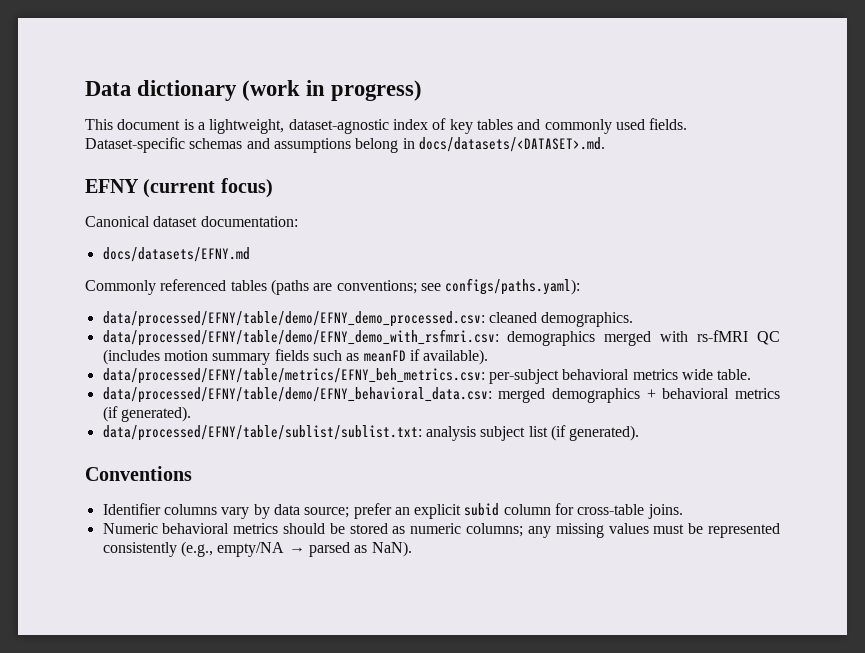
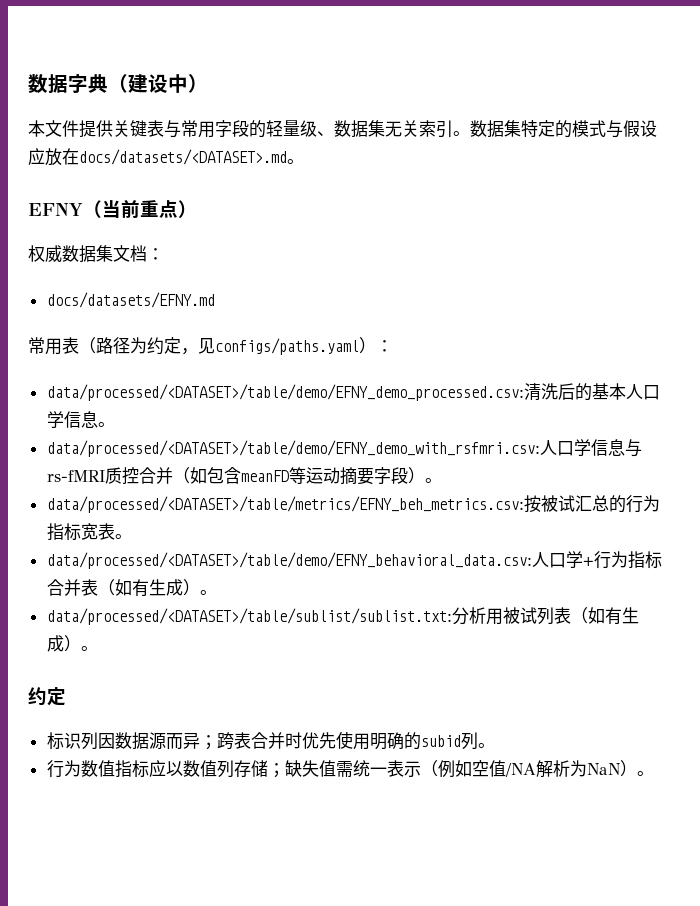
[85,80,423,101] [85,118,688,134] [85,137,605,153] [85,178,273,198] [85,216,298,227] [102,247,250,262] [85,278,581,295] [102,311,634,327] [102,329,780,346] [102,349,489,365] [102,368,752,384] [102,387,780,403] [102,406,191,422] [102,425,640,441] [85,466,192,481] [102,503,683,519] [102,523,780,538] [102,541,412,557] Data dictionary (work in progress) // This document is a lightweight, dataset-agnostic index of key tables and commonly used fields. Dataset-specific schemas and assumptions belong in docs/datasets/<DATASET>.md. // EFNY (current focus) // Canonical dataset documentation: // docs/datasets/EFNY.md // Commonly referenced tables (paths are conventions; see configs/paths.yaml): // data/processed/EFNY/table/demo/EFNY_demo_processed.csv: cleaned demographics. // data/processed/EFNY/table/demo/EFNY_demo_with_rsfmri.csv: demographics merged with rs-fMRI QC (includes motion summary fields such as meanFD if available). // data/processed/EFNY/table/metrics/EFNY_beh_metrics.csv: per-subject behavioral metrics wide table. // data/processed/EFNY/table/demo/EFNY_behavioral_data.csv: merged demographics + behavioral metrics (if generated). // data/processed/EFNY/table/sublist/sublist.txt: analysis subject list (if generated). // Conventions // Identifier columns vary by data source; prefer an explicit subid column for cross-table joins. // Numeric behavioral metrics should be stored as numeric columns; any missing values must be represented consistently (e.g., empty/NA → parsed as NaN). -> [28,74,208,93] [28,120,657,138] [28,148,304,166] [28,200,197,219] [28,245,164,263] [46,292,215,308] [28,337,393,355] [46,383,660,401] [46,411,115,428] [46,439,642,457] [46,467,442,485] [46,495,660,513] [46,523,132,541] [46,551,662,569] [46,579,217,597] [46,607,639,625] [46,635,98,652] [28,687,66,706] [46,731,495,750] [46,760,654,778] 数据字典（建设中） // 本文件提供关键表与常用字段的轻量级、数据集无关索引。数据集特定的模式与假设应放在docs/datasets/<DATASET>.md。 // EFNY（当前重点） // 权威数据集文档： // docs/datasets/EFNY.md // 常用表（路径为约定，见configs/paths.yaml）： // data/processed/<DATASET>/table/demo/EFNY_demo_processed.csv:清洗后的基本人口学信息。 // data/processed/<DATASET>/table/demo/EFNY_demo_with_rsfmri.csv:人口学信息与rs-fMRI质控合并（如包含meanFD等运动摘要字段）。 // data/processed/<DATASET>/table/metrics/EFNY_beh_metrics.csv:按被试汇总的行为指标宽表。 // data/processed/<DATASET>/table/demo/EFNY_behavioral_data.csv:人口学+行为指标合并表（如有生成）。 // data/processed/<DATASET>/table/sublist/sublist.txt:分析用被试列表（如有生成）。 // 约定 // 标识列因数据源而异；跨表合并时优先使用明确的subid列。 // 行为数值指标应以数值列存储；缺失值需统一表示（例如空值/NA解析为NaN）。

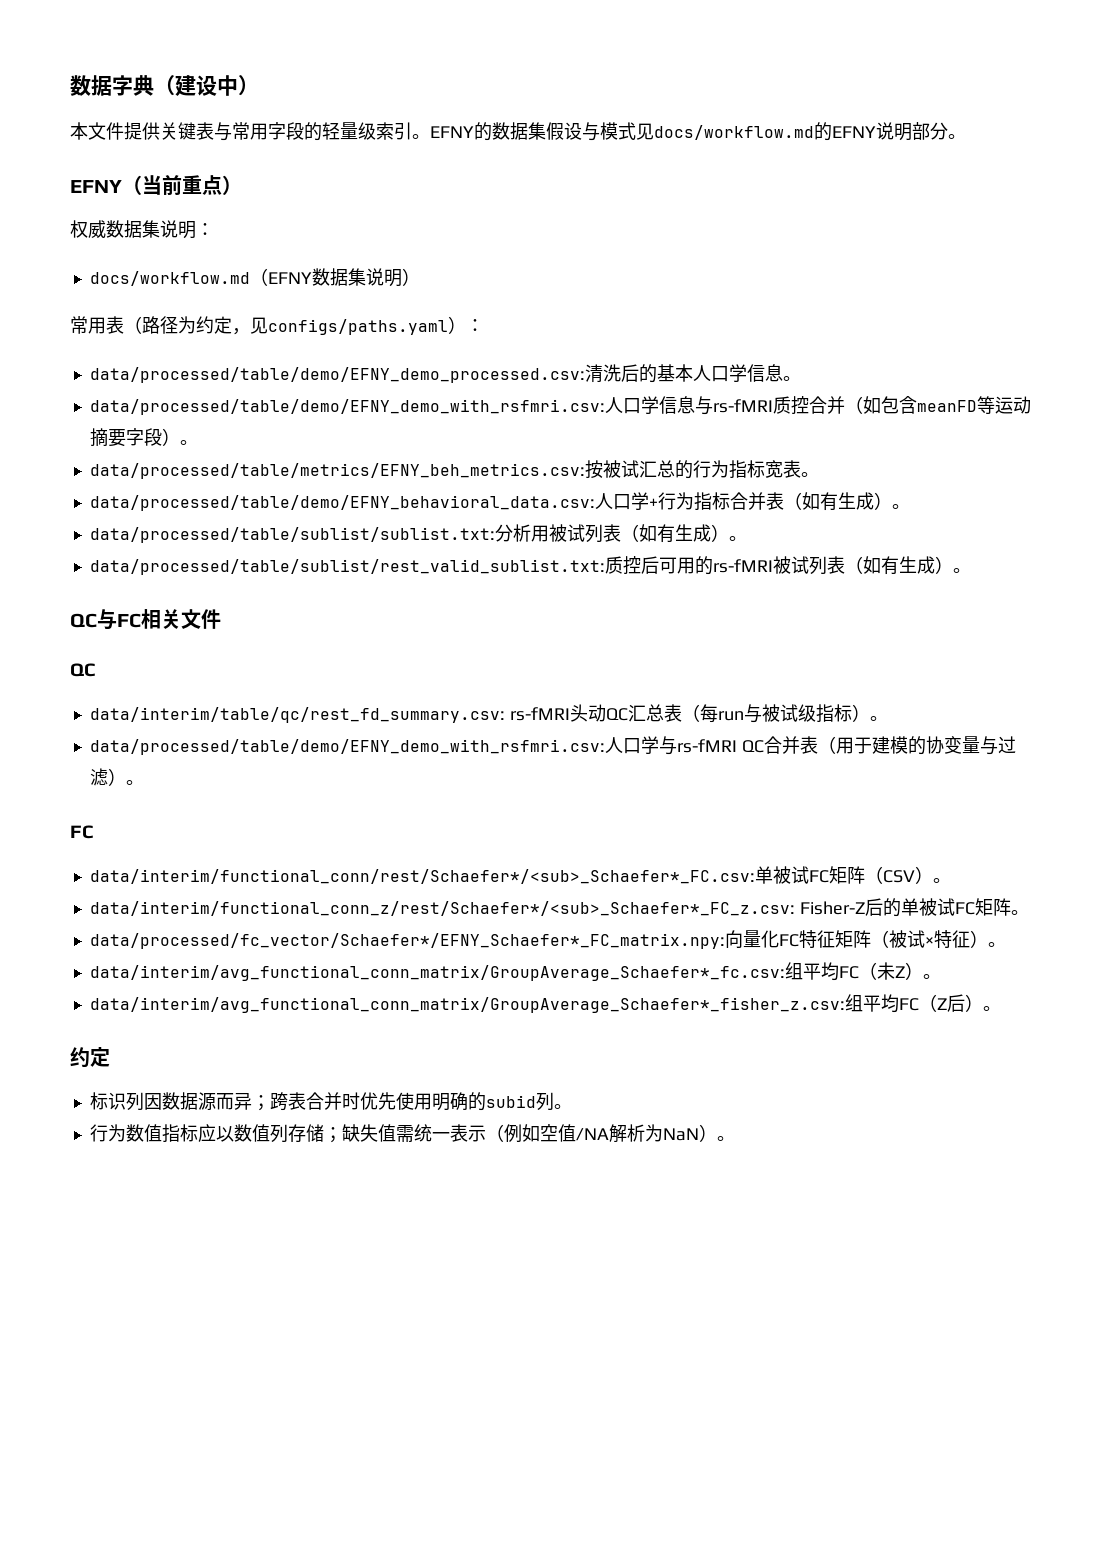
[317,120,657,138] [28,148,287,166] 、数据集无关索引。数据集特定的模式与假设应放在docs/datasets/<DATASET>.md -> [376,122,948,141] 索引。EFNY的数据集假设与模式见docs/workflow.md的EFNY说明部分
[113,245,164,262] [46,292,215,308] 文档： // docs/datasets/EFNY.md -> [160,220,214,239] [89,268,420,287] 说明： // docs/workflow.md（EFNY数据集说明）
[46,384,524,401] data/processed/<DATASET>/table/demo/EFNY_demo_processed.csv: -> [89,367,585,383] data/processed/table/demo/EFNY_demo_processed.csv:
[46,440,540,457] data/processed/<DATASET>/table/demo/EFNY_demo_with_rsfmri.csv: -> [89,399,605,415] data/processed/table/demo/EFNY_demo_with_rsfmri.csv:
[46,496,524,513] data/processed/<DATASET>/table/metrics/EFNY_beh_metrics.csv: -> [89,463,585,479] data/processed/table/metrics/EFNY_beh_metrics.csv:
[46,552,532,569] data/processed/<DATASET>/table/demo/EFNY_behavioral_data.csv: -> [89,495,595,511] data/processed/table/demo/EFNY_behavioral_data.csv:
[46,608,452,625] data/processed/<DATASET>/table/sublist/sublist.txt: -> [89,527,495,543] data/processed/table/sublist/sublist.txt:
(98, 648) none -> [89,556,971,575] [70,609,221,630] [70,663,95,677] [89,704,888,723] [89,736,1016,755] [89,768,144,786] [70,825,93,839] [89,866,951,884] [89,898,1029,917] [89,930,1006,949] [89,962,941,981] [89,994,1001,1013] // data/processed/table/sublist/rest_valid_sublist.txt:质控后可用的rs-fMRI被试列表（如有生成）。 // QC与FC相关文件 // QC // data/interim/table/qc/rest_fd_summary.csv: rs-fMRI头动QC汇总表（每run与被试级指标）。 // data/processed/table/demo/EFNY_demo_with_rsfmri.csv:人口学与rs-fMRI QC合并表（用于建模的协变量与过滤）。 // FC // data/interim/functional_conn/rest/Schaefer*/<sub>_Schaefer*_FC.csv:单被试FC矩阵（CSV）。 // data/interim/functional_conn_z/rest/Schaefer*/<sub>_Schaefer*_FC_z.csv: Fisher-Z后的单被试FC矩阵。 // data/processed/fc_vector/Schaefer*/EFNY_Schaefer*_FC_matrix.npy:向量化FC特征矩阵（被试×特征）。 // data/interim/avg_functional_conn_matrix/GroupAverage_Schaefer*_fc.csv:组平均FC（未Z）。 // data/interim/avg_functional_conn_matrix/GroupAverage_Schaefer*_fisher_z.csv:组平均FC（Z后）。

